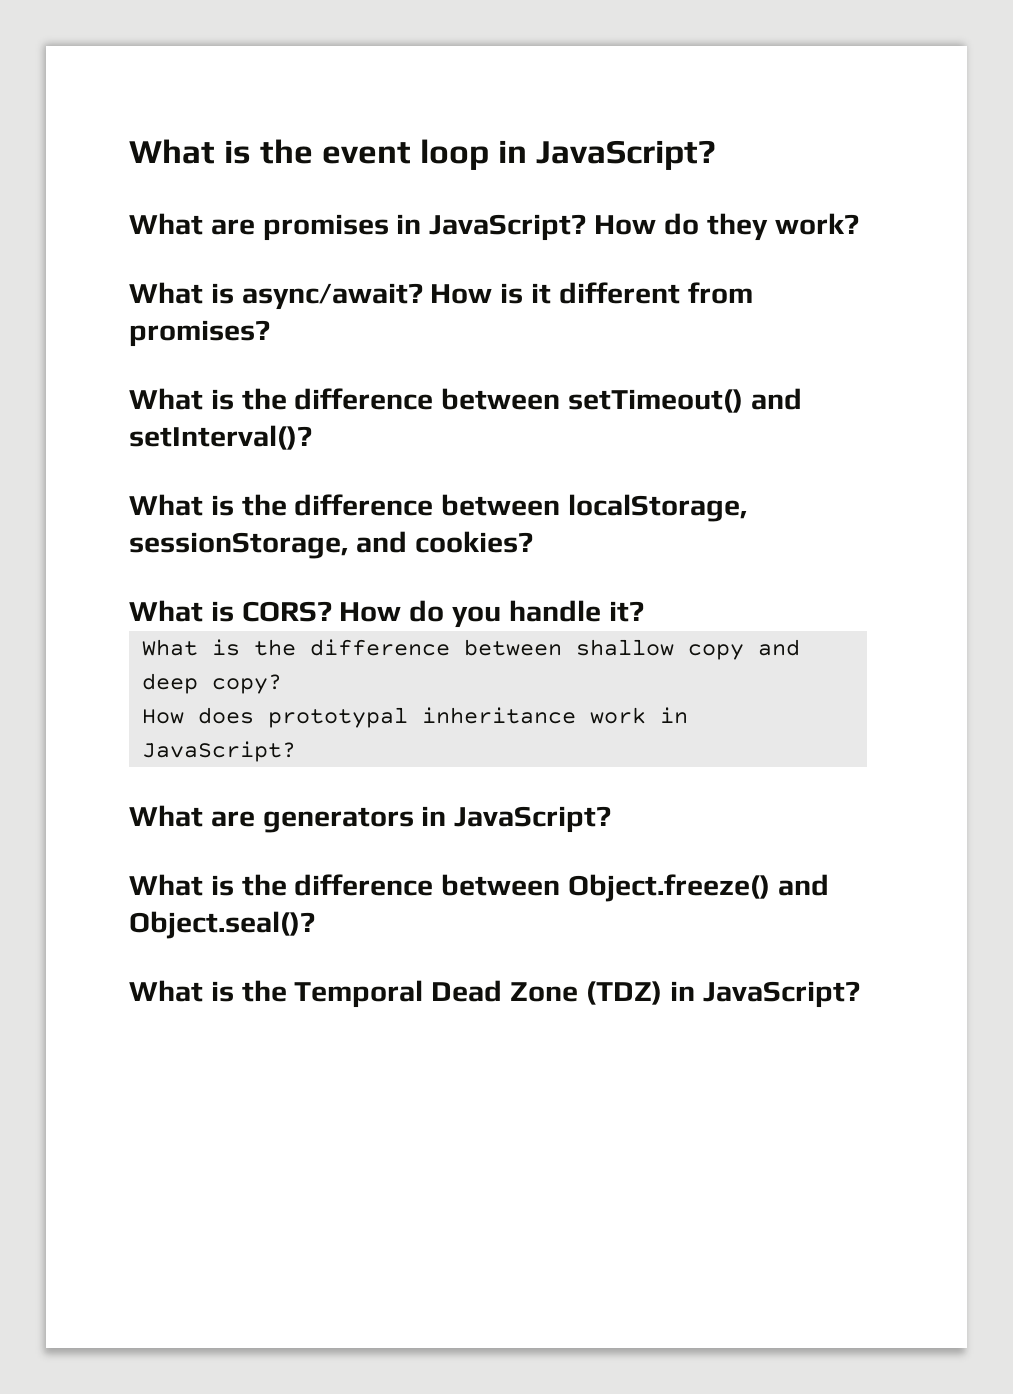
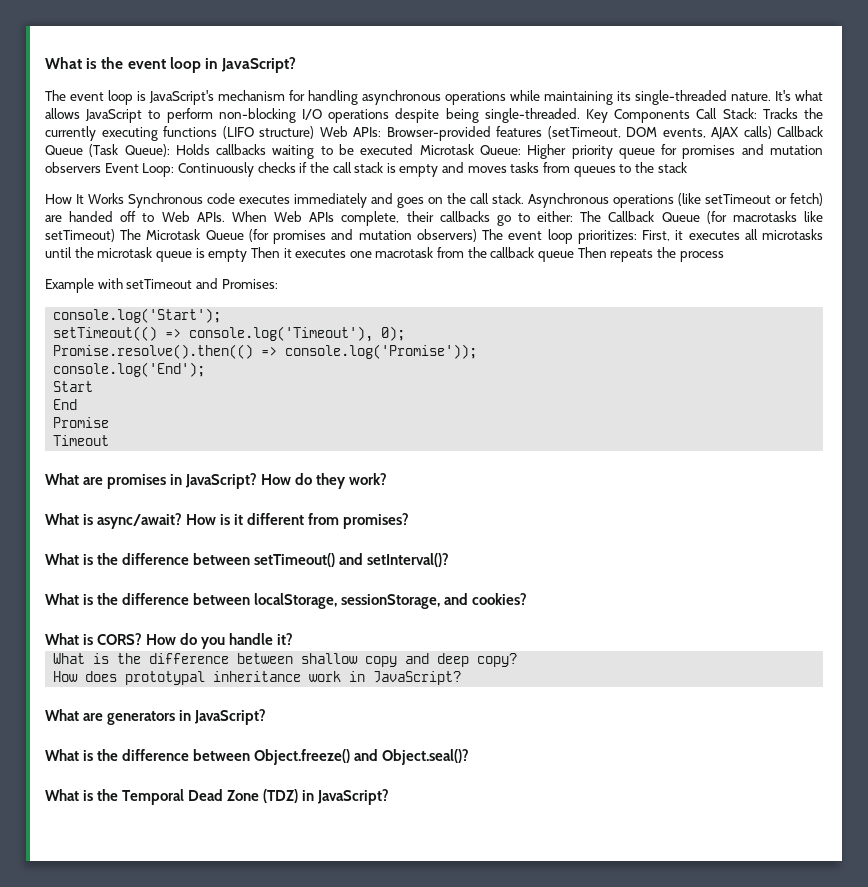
(717, 155) none -> [45,90,823,105] [45,108,824,123] [45,126,823,141] [45,144,823,159] [45,162,687,177] [45,193,823,208] [45,211,823,226] [45,229,824,244] [45,247,724,262] [45,278,278,293] [53,308,222,323] [53,326,406,342] [53,344,478,359] [53,362,206,377] [53,381,94,392] [53,399,78,410] [53,417,110,428] [53,435,110,446] // The event loop is JavaScript's mechanism for handling asynchronous operations while maintaining its single-threaded nature. It's what allows JavaScript to perform non-blocking I/O operations despite being single-threaded. Key Components Call Stack: Tracks the currently executing functions (LIFO structure) Web APIs: Browser-provided features (setTimeout, DOM events, AJAX calls) Callback Queue (Task Queue): Holds callbacks waiting to be executed Microtask Queue: Higher priority queue for promises and mutation observers Event Loop: Continuously checks if the call stack is empty and moves tasks from queues to the stack // How It Works Synchronous code executes immediately and goes on the call stack. Asynchronous operations (like setTimeout or fetch) are handed off to Web APIs. When Web APIs complete, their callbacks go to either: The Callback Queue (for macrotasks like setTimeout) The Microtask Queue (for promises and mutation observers) The event loop prioritizes: First, it executes all microtasks until the microtask queue is empty Then it executes one macrotask from the callback queue Then repeats the process // Example with setTimeout and Promises: // console.log('Start'); // setTimeout(() => console.log('Timeout'), 0); // Promise.resolve().then(() => console.log('Promise')); // console.log('End'); // Start // End // Promise // Timeout

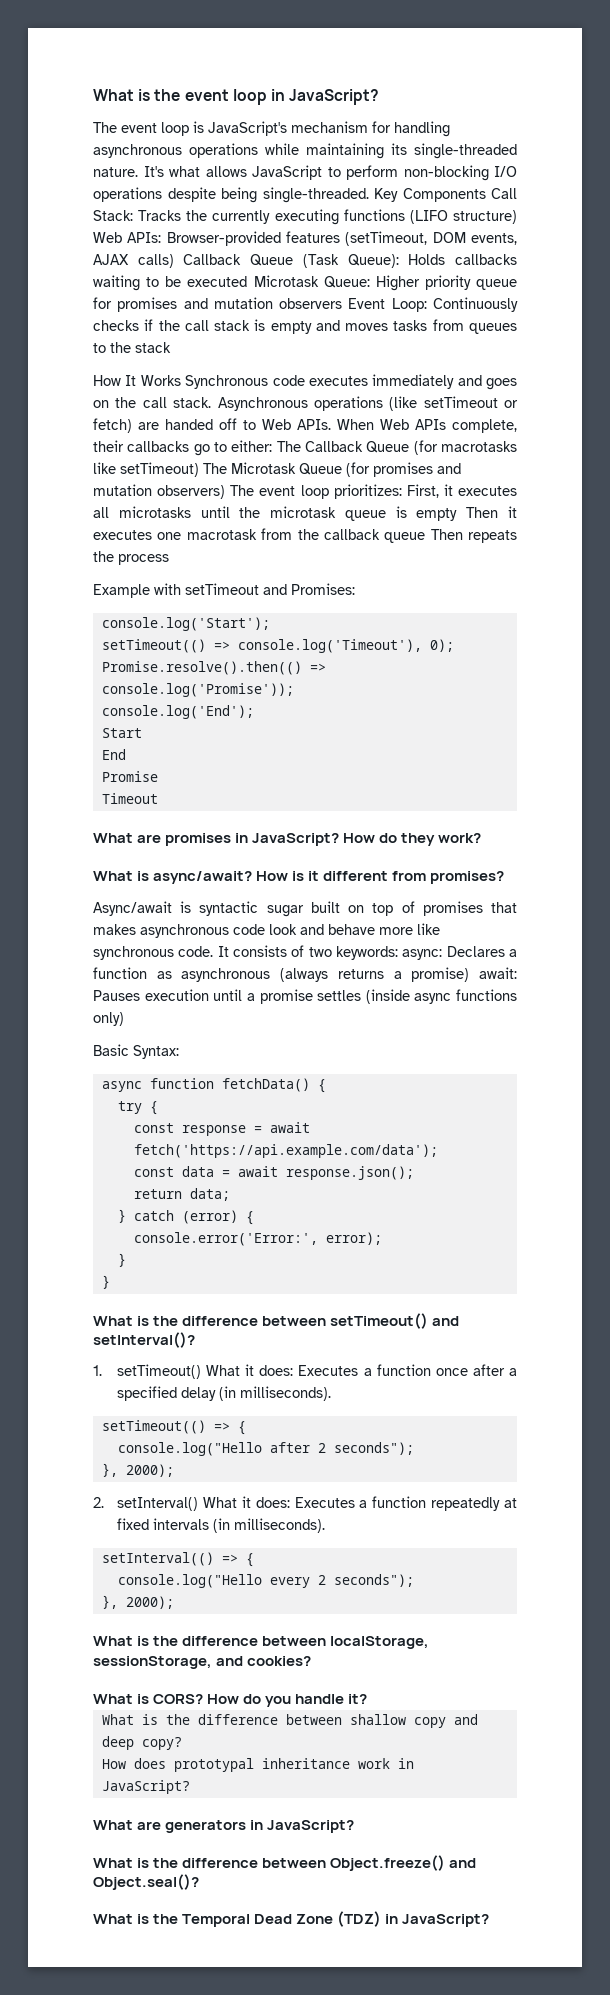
(410, 521) none -> [93,901,517,917] [93,923,440,938] [93,945,517,960] [93,967,517,982] [93,989,517,1004] [93,1012,124,1026] [93,1044,179,1059] [101,1078,326,1093] [117,1101,158,1115] [133,1122,310,1136] [133,1144,438,1158] [133,1166,414,1180] [133,1188,230,1201] [117,1209,254,1225] [133,1232,382,1246] [117,1253,126,1267] [101,1275,110,1289] // Async/await is syntactic sugar built on top of promises that makes asynchronous code look and behave more like synchronous code. It consists of two keywords: async: Declares a function as asynchronous (always returns a promise) await: Pauses execution until a promise settles (inside async functions only) // Basic Syntax: // async function fetchData() { // try { // const response = await fetch('https://api.example.com/data'); // const data = await response.json(); // return data; // } catch (error) { // console.error('Error:', error); // } // }
(450, 560) none -> [93,1364,517,1379] [116,1386,331,1401] [101,1420,246,1435] [117,1442,414,1456] [101,1463,174,1477] [93,1496,517,1511] [116,1518,325,1533] [101,1552,254,1567] [117,1574,414,1588] [101,1595,174,1609] // 1. setTimeout() What it does: Executes a function once after a specified delay (in milliseconds). // setTimeout(() => { // console.log("Hello after 2 seconds"); // }, 2000); // 2. setInterval() What it does: Executes a function repeatedly at fixed intervals (in milliseconds). // setInterval(() => { // console.log("Hello every 2 seconds"); // }, 2000);

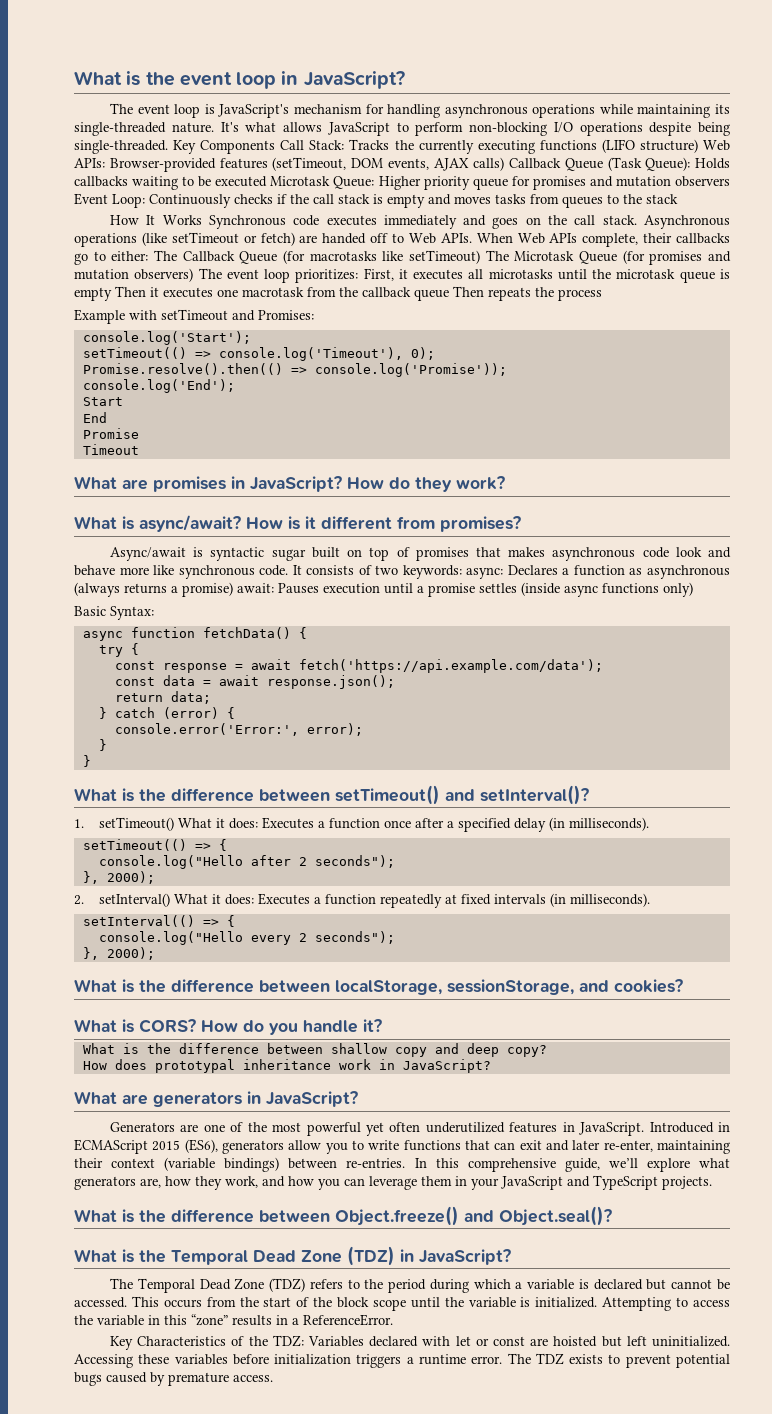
(355, 1826) none -> [110,1122,730,1136] [74,1139,730,1154] [74,1157,731,1172] [74,1175,712,1190] // Generators are one of the most powerful yet often underutilized features in JavaScript. Introduced in ECMAScript 2015 (ES6), generators allow you to write functions that can exit and later re-enter, maintaining their context (variable bindings) between re-entries. In this comprehensive guide, we’ll explore what generators are, how they work, and how you can leverage them in your JavaScript and TypeScript projects.
(490, 1920) none -> [110,1278,730,1293] [74,1296,730,1311] [74,1314,393,1326] [110,1335,730,1350] [74,1353,731,1368] [74,1372,273,1386] // The Temporal Dead Zone (TDZ) refers to the period during which a variable is declared but cannot be accessed. This occurs from the start of the block scope until the variable is initialized. Attempting to access the variable in this “zone” results in a ReferenceError. // Key Characteristics of the TDZ: Variables declared with let or const are hoisted but left uninitialized. Accessing these variables before initialization triggers a runtime error. The TDZ exists to prevent potential bugs caused by premature access.

